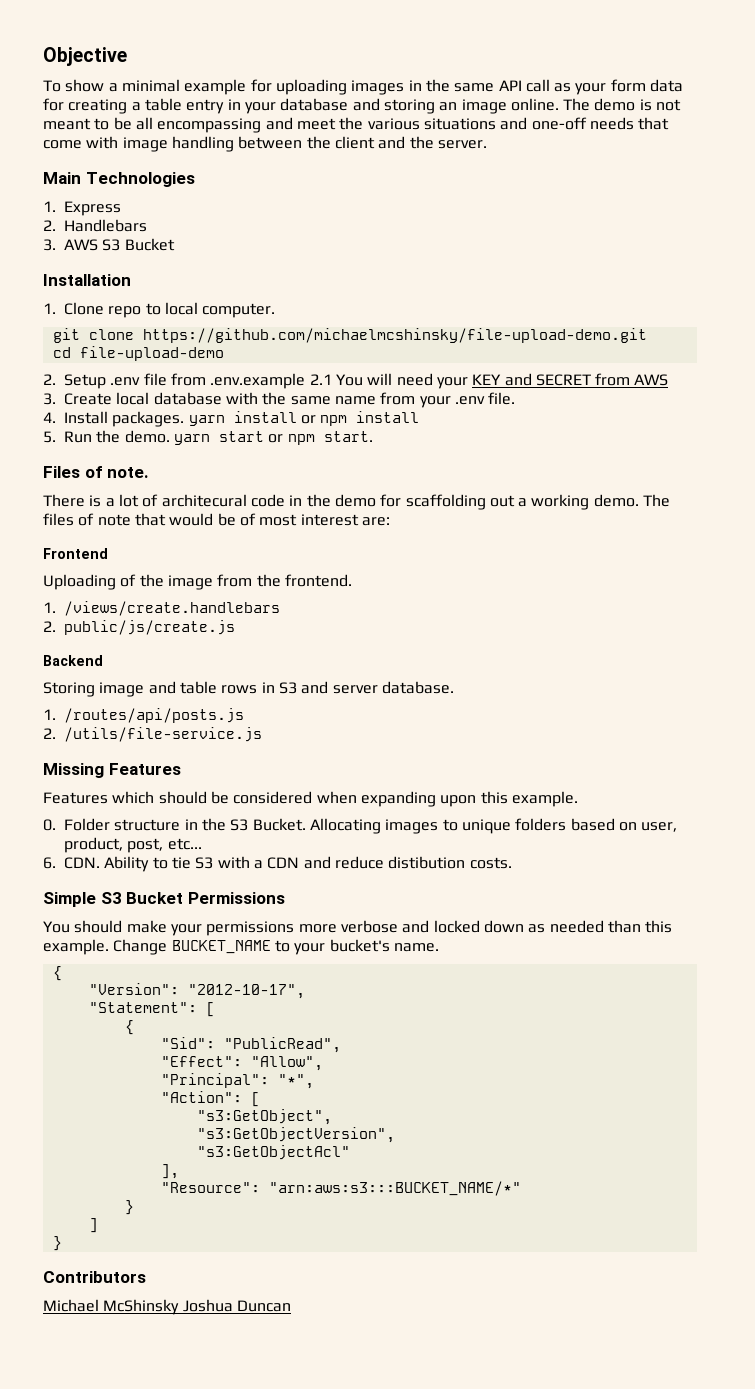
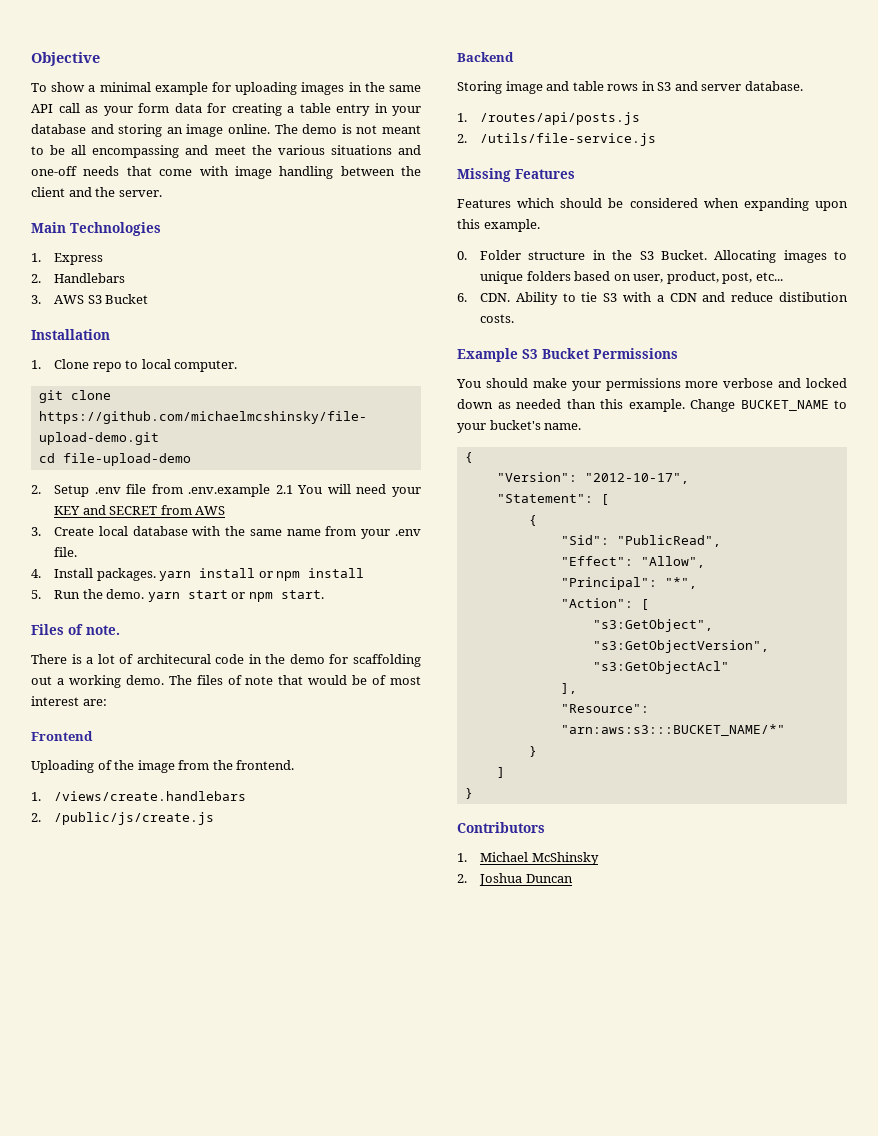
[64,620,235,635] public/js/create.js -> [54,812,215,825] /public/js/create.js
[43,892,96,907] Simple -> [457,348,518,362] Example
(146, 1277) none -> [457,853,467,862] 1.
(180, 1307) none -> [457,874,467,883] // 2.

